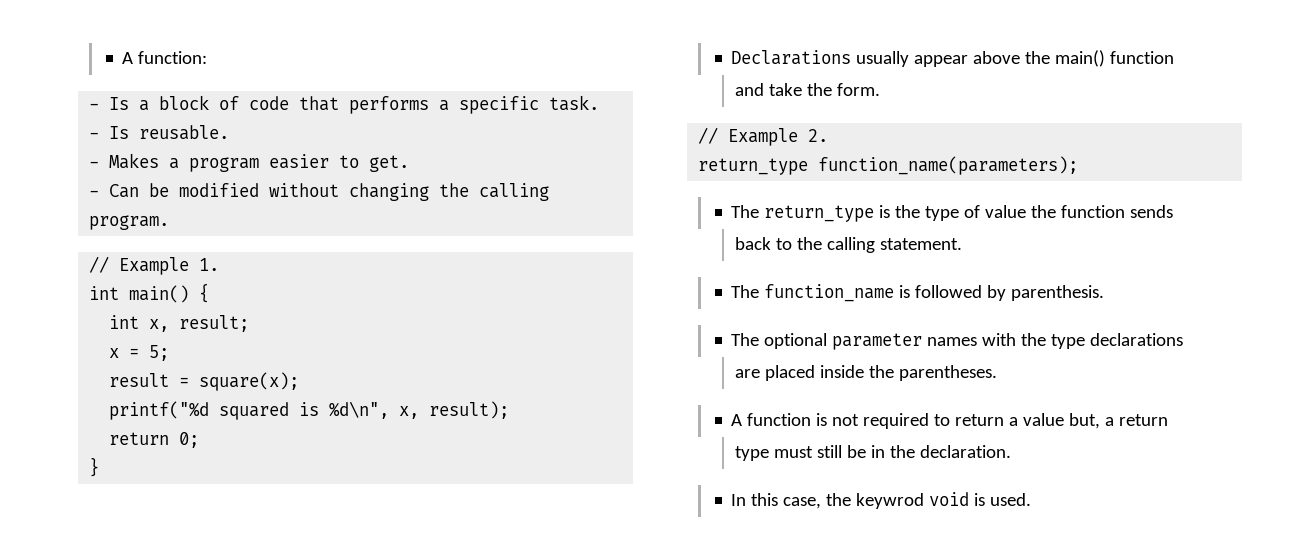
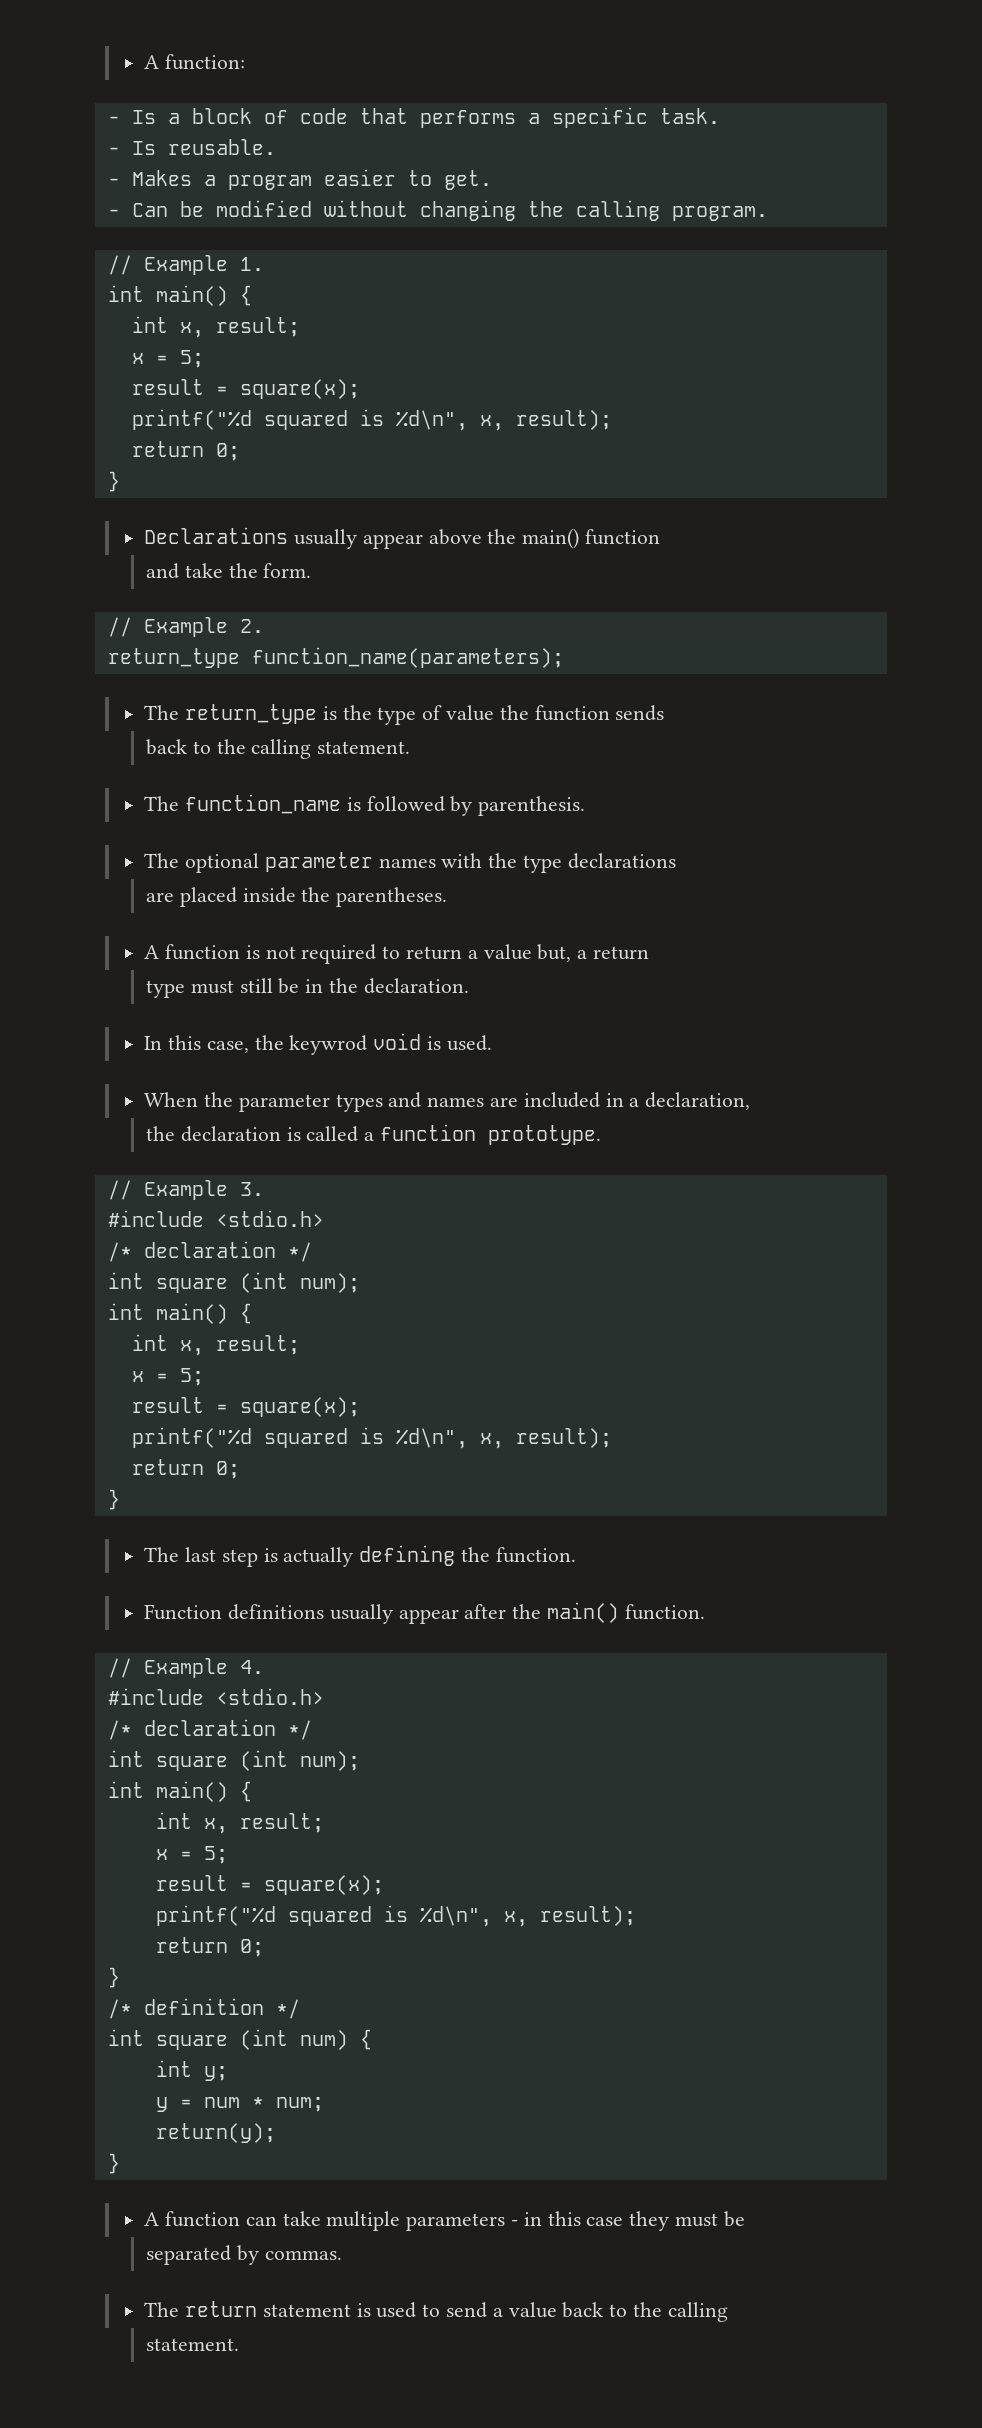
(1032, 499) none -> [144,1092,751,1112] [146,1124,602,1145] [107,1180,264,1200] [107,1210,324,1227] [107,1241,312,1262] [107,1272,360,1293] [107,1303,252,1324] [131,1334,300,1356] [131,1368,204,1386] [131,1397,360,1417] [131,1427,612,1449] [131,1459,240,1479] [107,1489,120,1510] [144,1545,576,1567] [144,1602,705,1624] [107,1658,264,1678] [107,1688,324,1705] [107,1719,312,1740] [107,1750,360,1771] [107,1781,252,1802] [155,1812,324,1834] [155,1846,228,1864] [155,1875,384,1895] [155,1905,636,1927] [155,1937,264,1957] [107,1967,120,1988] [107,1998,300,2019] [107,2029,372,2050] [155,2060,228,2081] [155,2097,324,2112] [155,2123,276,2143] [107,2153,120,2174] [144,2211,745,2231] [146,2245,342,2265] [144,2301,728,2322] [146,2338,240,2351] // When the parameter types and names are included in a declaration, // the declaration is called a function prototype. // // Example 3. // #include <stdio.h> // /* declaration */ // int square (int num); // int main() { // int x, result; // x = 5; // result = square(x); // printf("%d squared is %d\n", x, result); // return 0; // } // The last step is actually defining the function. // Function definitions usually appear after the main() function. // // Example 4. // #include <stdio.h> // /* declaration */ // int square (int num); // int main() { // int x, result; // x = 5; // result = square(x); // printf("%d squared is %d\n", x, result); // return 0; // } // /* definition */ // int square (int num) { // int y; // y = num * num; // return(y); // } // A function can take multiple parameters - in this case they must be // separated by commas. // The return statement is used to send a value back to the calling // statement.

